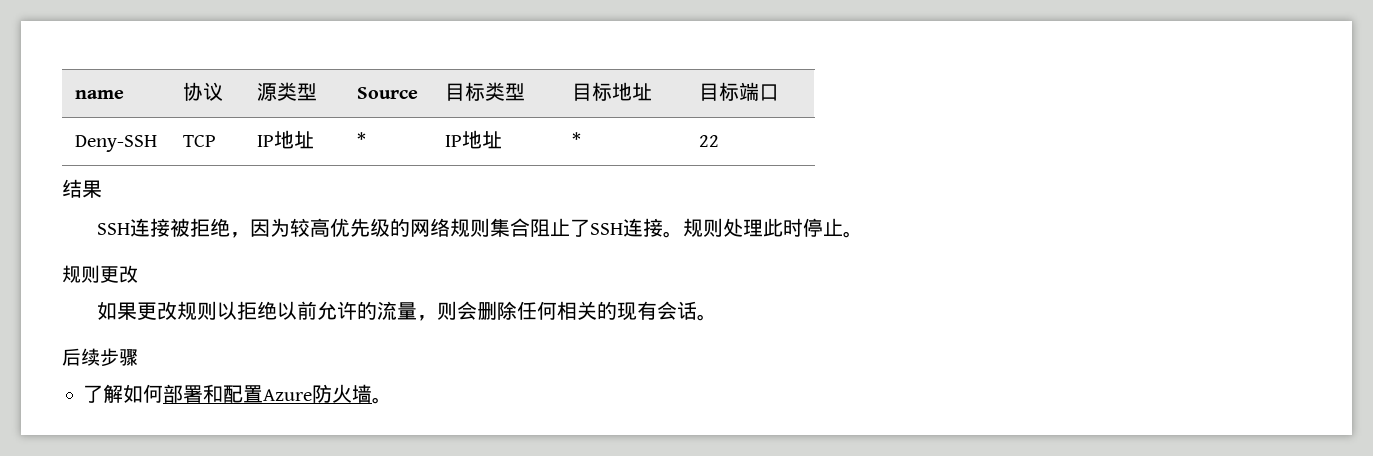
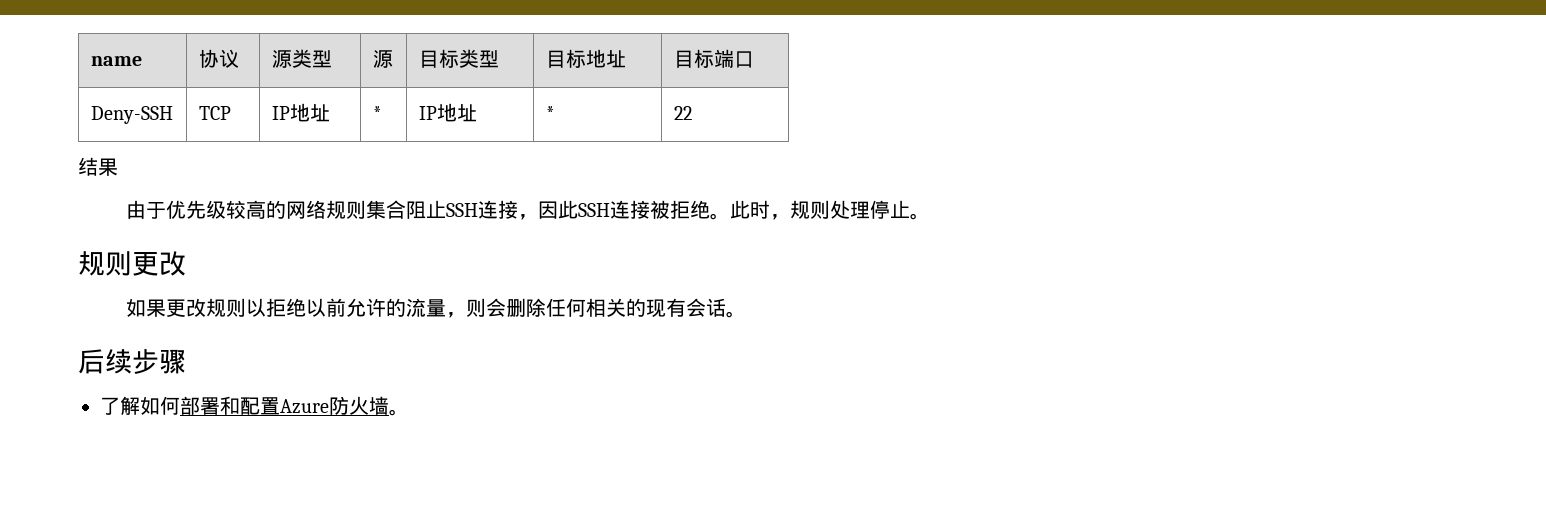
[356,87,418,99] Source -> [372,50,393,68] 源
[96,218,390,238] SSH连接被拒绝，因为较高优先级 -> [125,200,266,219] 由于优先级较高
[569,218,683,238] 了SSH连接。 -> [445,200,790,220] SSH连接，因此SSH连接被拒绝。此时，
[762,218,803,237] 此时 -> (870, 210) none

